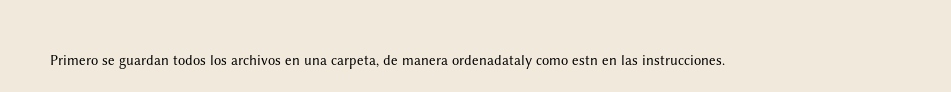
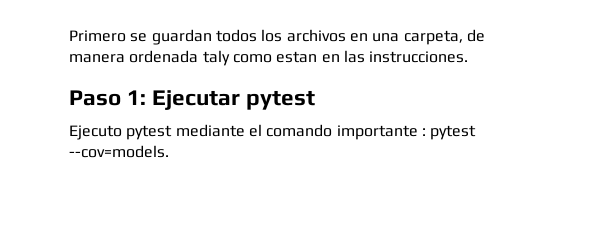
[452,55,598,69] ordenadataly como estn -> [129,50,318,66] ordenada taly como estan
(725, 60) none -> [69,90,316,110] [69,124,477,140] [69,145,169,158] // Paso 1: Ejecutar pytest // Ejecuto pytest mediante el comando importante : pytest --cov=models.

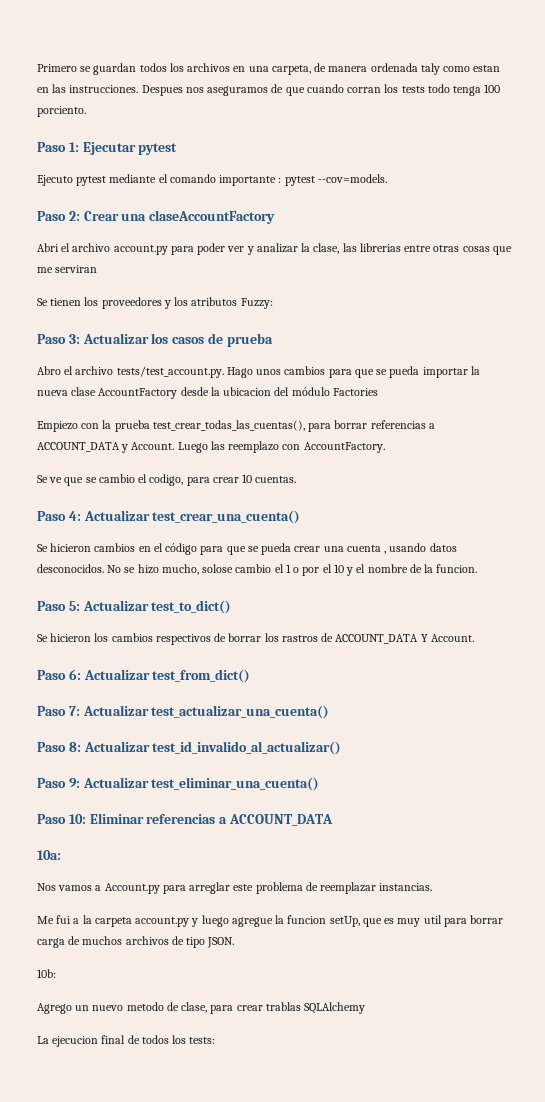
(469, 57) none -> [141,84,501,96] [37,106,86,117] Despues nos aseguramos de que cuando corran los tests todo tenga 100 porciento.
(169, 151) none -> [37,210,276,224] [37,243,512,255] [37,265,98,273] [37,297,273,309] [37,333,273,347] [37,366,480,378] [37,387,378,399] [37,420,435,432] [37,441,385,453] [37,474,297,486] [37,510,301,524] [37,543,457,555] [37,564,478,576] [37,600,232,614] [37,633,474,645] [37,669,251,683] [37,705,330,719] [37,741,342,755] [37,777,320,791] [37,813,333,826] [37,850,61,860] [37,882,433,894] [37,915,504,927] [37,936,235,948] [37,969,56,978] [37,1002,366,1014] [37,1035,216,1047] // Paso 2: Crear una claseAccountFactory // Abri el archivo account.py para poder ver y analizar la clase, las librerias entre otras cosas que me serviran // Se tienen los proveedores y los atributos Fuzzy: // Paso 3: Actualizar los casos de prueba // Abro el archivo tests/test_account.py. Hago unos cambios para que se pueda importar la nueva clase AccountFactory desde la ubicacion del módulo Factories // Empiezo con la prueba test_crear_todas_las_cuentas(), para borrar referencias a ACCOUNT_DATA y Account. Luego las reemplazo con AccountFactory. // Se ve que se cambio el codigo, para crear 10 cuentas. // Paso 4: Actualizar test_crear_una_cuenta() // Se hicieron cambios en el código para que se pueda crear una cuenta , usando datos desconocidos. No se hizo mucho, solose cambio el 1 o por el 10 y el nombre de la funcion. // Paso 5: Actualizar test_to_dict() // Se hicieron los cambios respectivos de borrar los rastros de ACCOUNT_DATA Y Account. // Paso 6: Actualizar test_from_dict() // Paso 7: Actualizar test_actualizar_una_cuenta() // Paso 8: Actualizar test_id_invalido_al_actualizar() // Paso 9: Actualizar test_eliminar_una_cuenta() // Paso 10: Eliminar referencias a ACCOUNT_DATA // 10a: // Nos vamos a Account.py para arreglar este problema de reemplazar instancias. // Me fui a la carpeta account.py y luego agregue la funcion setUp, que es muy util para borrar carga de muchos archivos de tipo JSON. // 10b: // Agrego un nuevo metodo de clase, para crear trablas SQLAlchemy // La ejecucion final de todos los tests:

